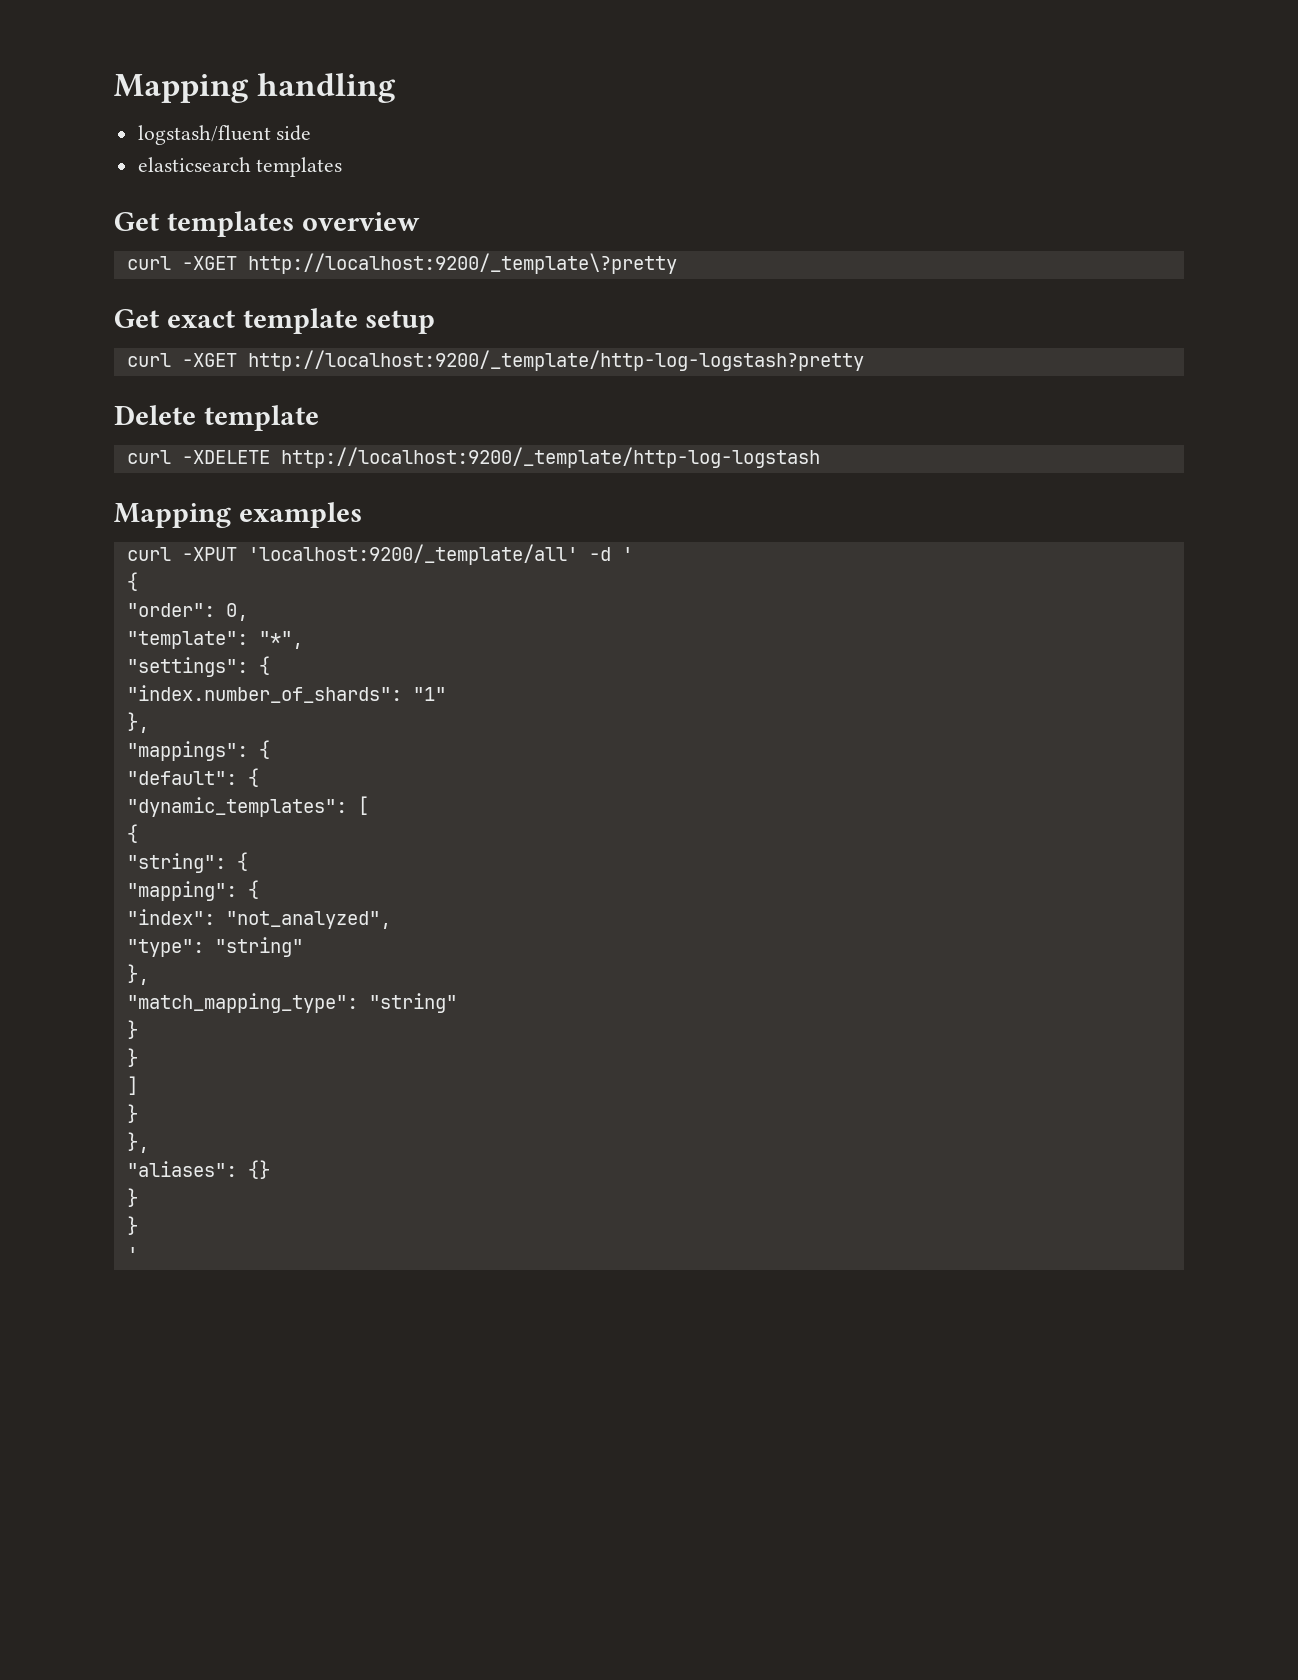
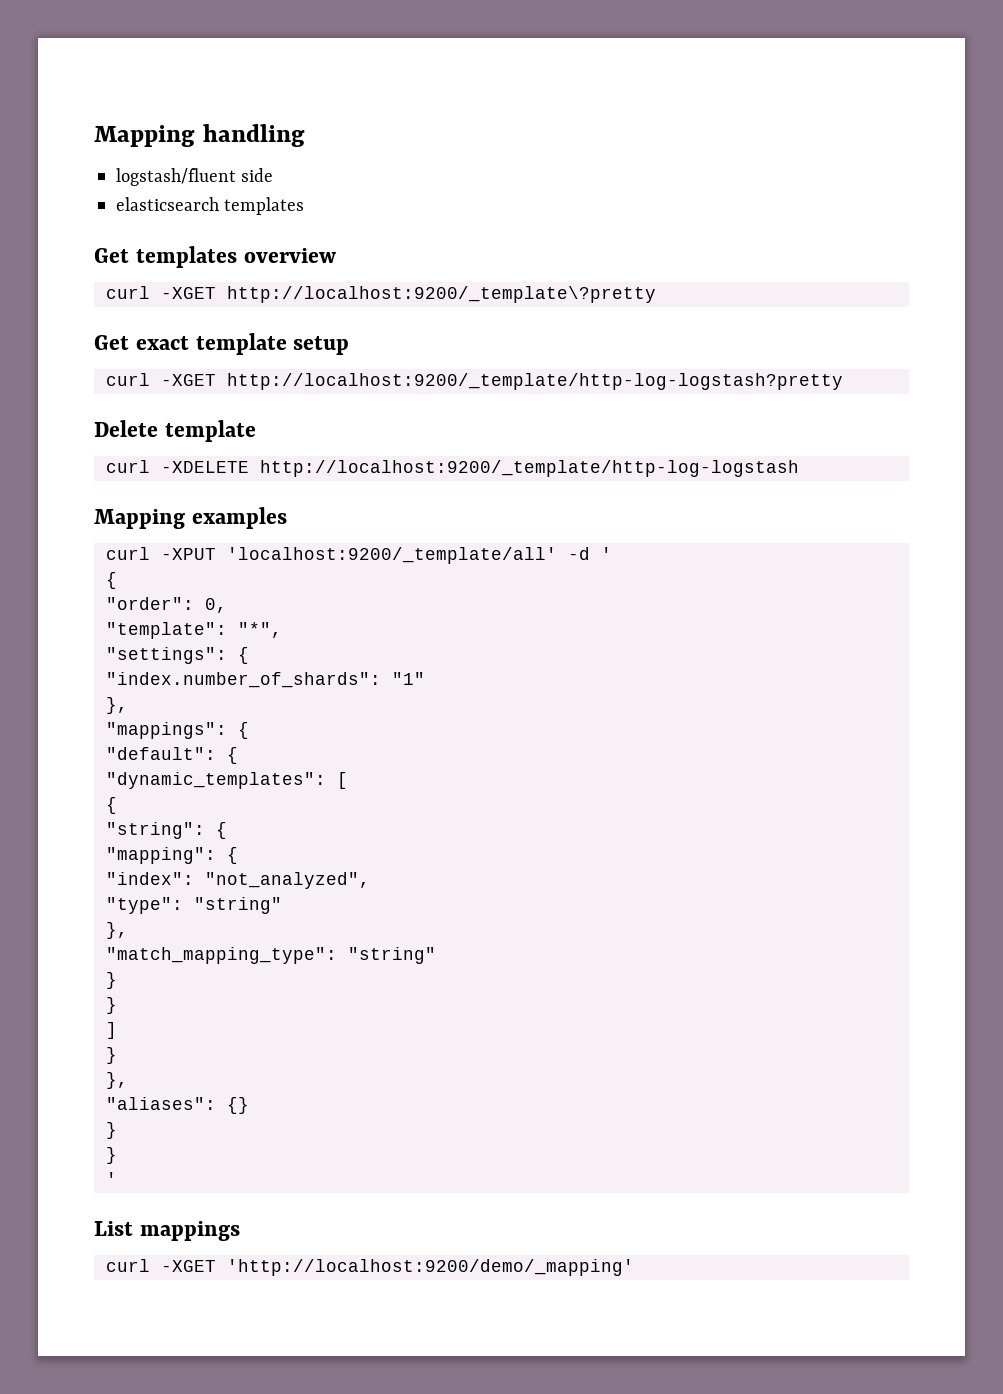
(138, 1254) none -> [94,1221,240,1241] [106,1259,634,1276] // List mappings // curl -XGET 'http://localhost:9200/demo/_mapping'

